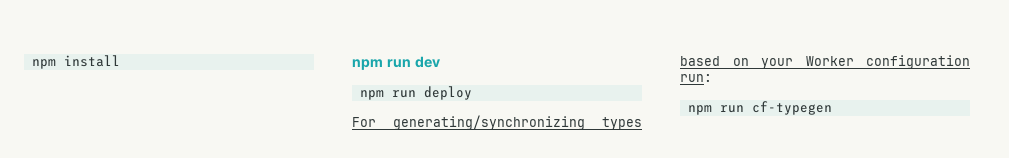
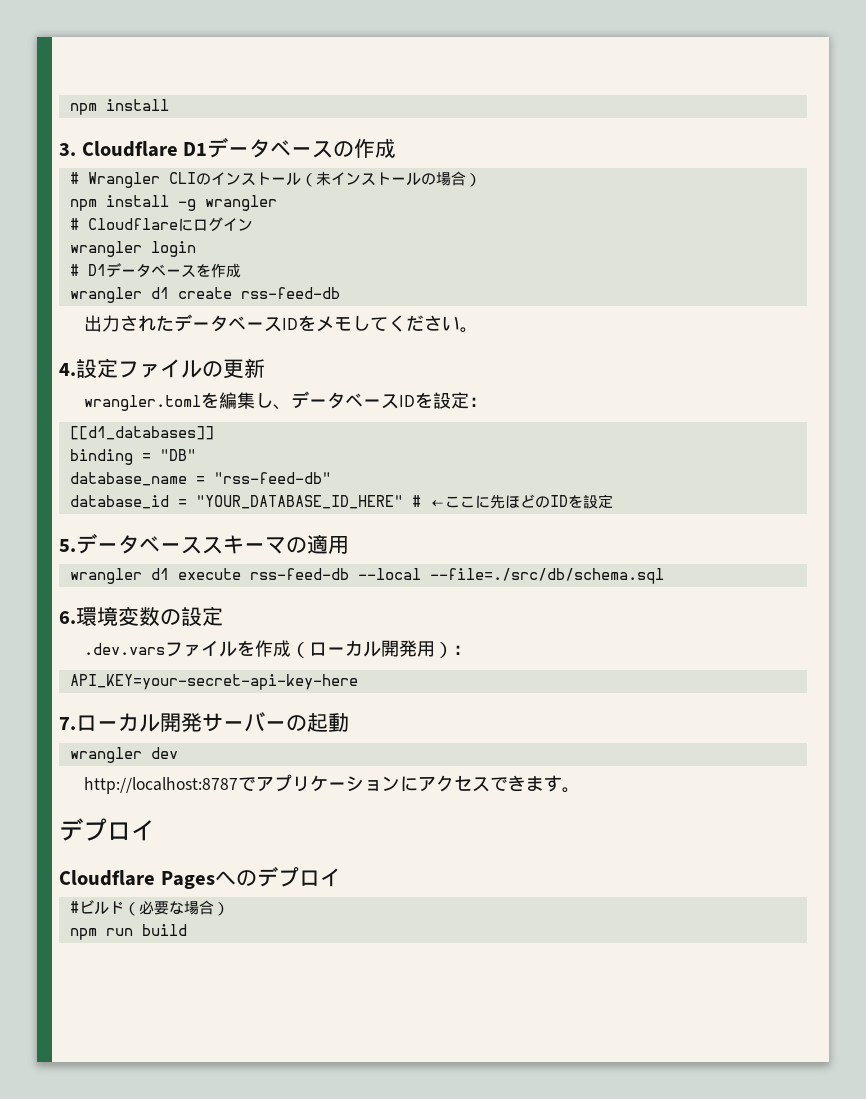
[352,56,440,70] [359,86,472,100] [352,115,642,130] [680,55,970,69] [680,74,712,82] [687,101,832,115] npm run dev // npm run deploy // For generating/synchronizing types based on your Worker configuration run: // npm run cf-typegen -> [59,137,397,158] [69,171,481,188] [69,195,277,211] [69,217,253,232] [69,241,196,257] [69,263,241,278] [69,287,340,303] [83,314,478,333] [59,358,265,379] [83,391,487,411] [69,426,214,440] [69,449,196,465] [69,472,331,486] [69,494,613,509] [59,533,349,554] [69,568,664,584] [59,606,223,626] [83,640,471,658] [69,674,358,690] [59,712,349,733] [69,747,178,763] [83,774,580,794] [59,818,155,841] [59,866,341,889] [69,900,229,916] [69,924,187,940] 3. Cloudflare D1データベースの作成 // # Wrangler CLIのインストール（未インストールの場合） // npm install -g wrangler // # Cloudflareにログイン // wrangler login // # D1データベースを作成 // wrangler d1 create rss-feed-db // 出力されたデータベースIDをメモしてください。 // 4.設定ファイルの更新 // wrangler.tomlを編集し、データベースIDを設定： // [[d1_databases]] // binding = "DB" // database_name = "rss-feed-db" // database_id = "YOUR_DATABASE_ID_HERE" # ←ここに先ほどのIDを設定 // 5.データベーススキーマの適用 // wrangler d1 execute rss-feed-db --local --file=./src/db/schema.sql // 6.環境変数の設定 // .dev.varsファイルを作成（ローカル開発用）： // API_KEY=your-secret-api-key-here // 7.ローカル開発サーバーの起動 // wrangler dev // http://localhost:8787でアプリケーションにアクセスできます。 // デプロイ // Cloudflare Pagesへのデプロイ // #ビルド（必要な場合） // npm run build

